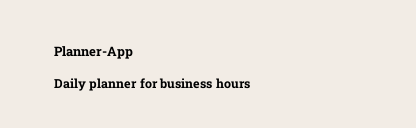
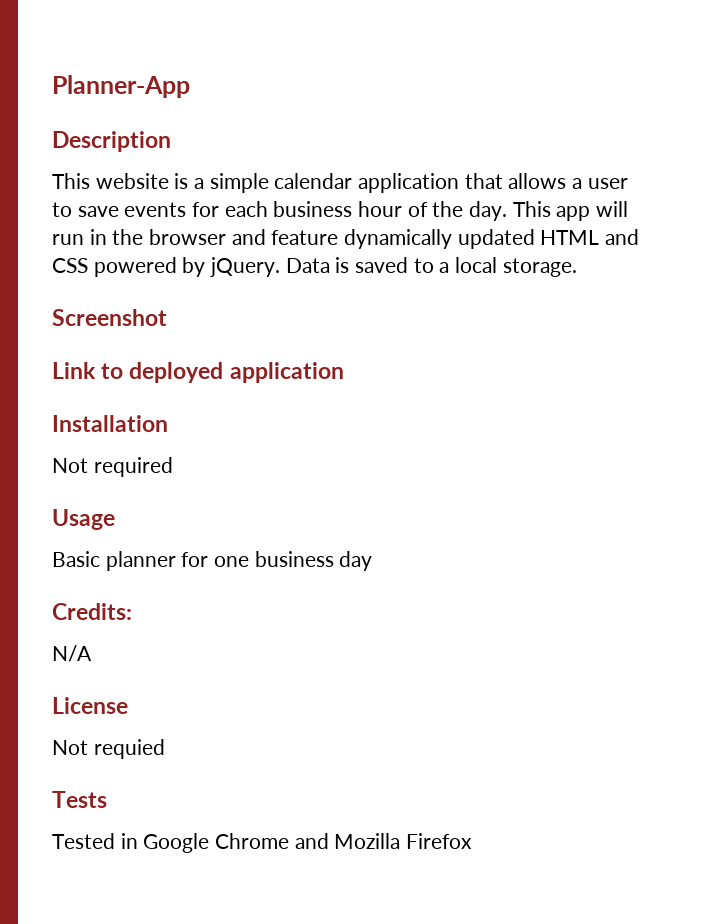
[54,78,250,91] Daily planner for business hours -> [52,131,171,152] [52,173,628,193] [52,201,629,221] [52,229,640,249] [52,257,577,277] [52,309,167,326] [52,362,344,383] [52,415,168,432] [52,457,173,477] [52,509,115,530] [52,551,373,571] [52,603,132,620] [52,645,92,662] [52,697,128,714] [52,739,165,759] [52,791,107,808] [52,833,473,853] Description // This website is a simple calendar application that allows a user to save events for each business hour of the day. This app will run in the browser and feature dynamically updated HTML and CSS powered by jQuery. Data is saved to a local storage. // Screenshot // Link to deployed application // Installation // Not required // Usage // Basic planner for one business day // Credits: // N/A // License // Not requied // Tests // Tested in Google Chrome and Mozilla Firefox

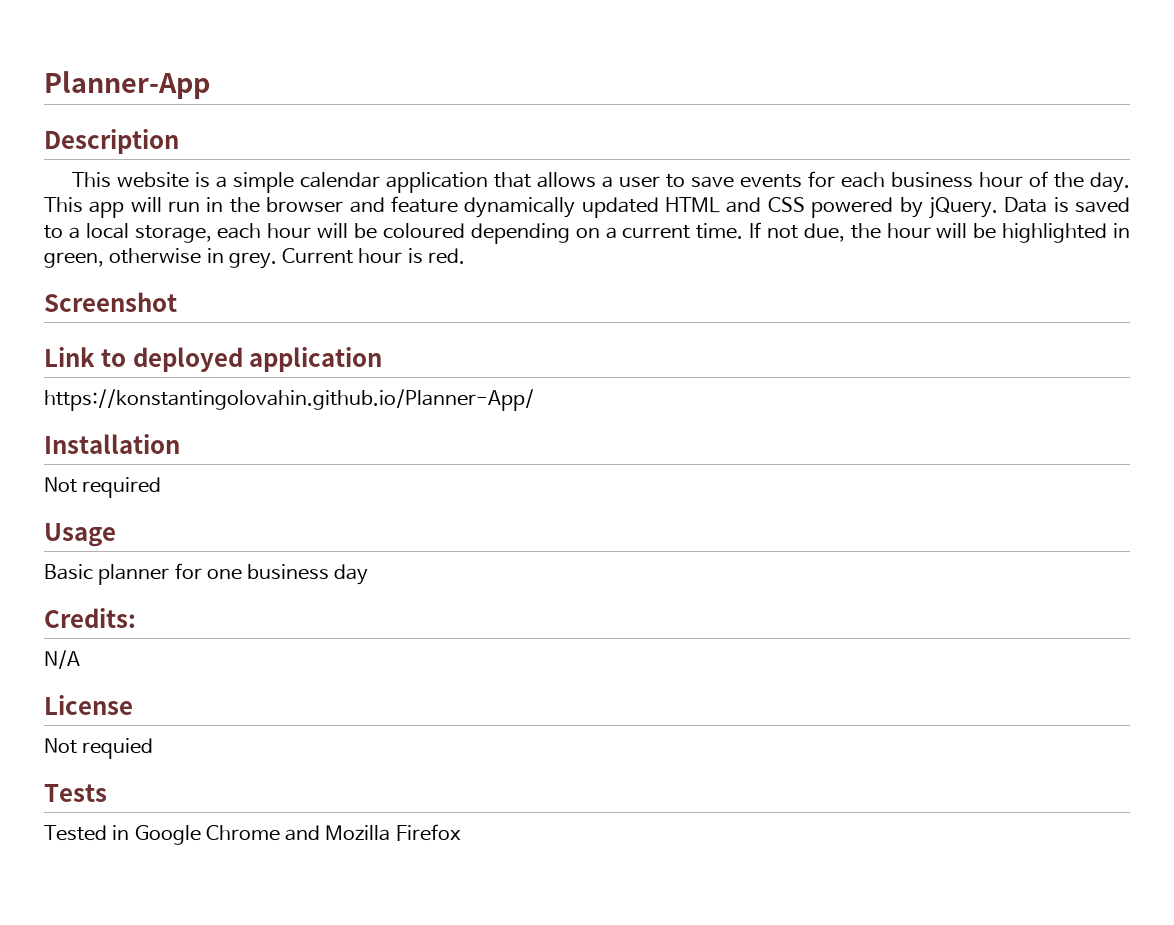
[502,258,577,277] storage. -> [134,222,1131,244] [44,248,465,269] storage, each hour will be coloured depending on a current time. If not due, the hour will be highlighted in green, otherwise in grey. Current hour is red.
(344, 372) none -> [44,389,534,411] // https://konstantingolovahin.github.io/Planner-App/

